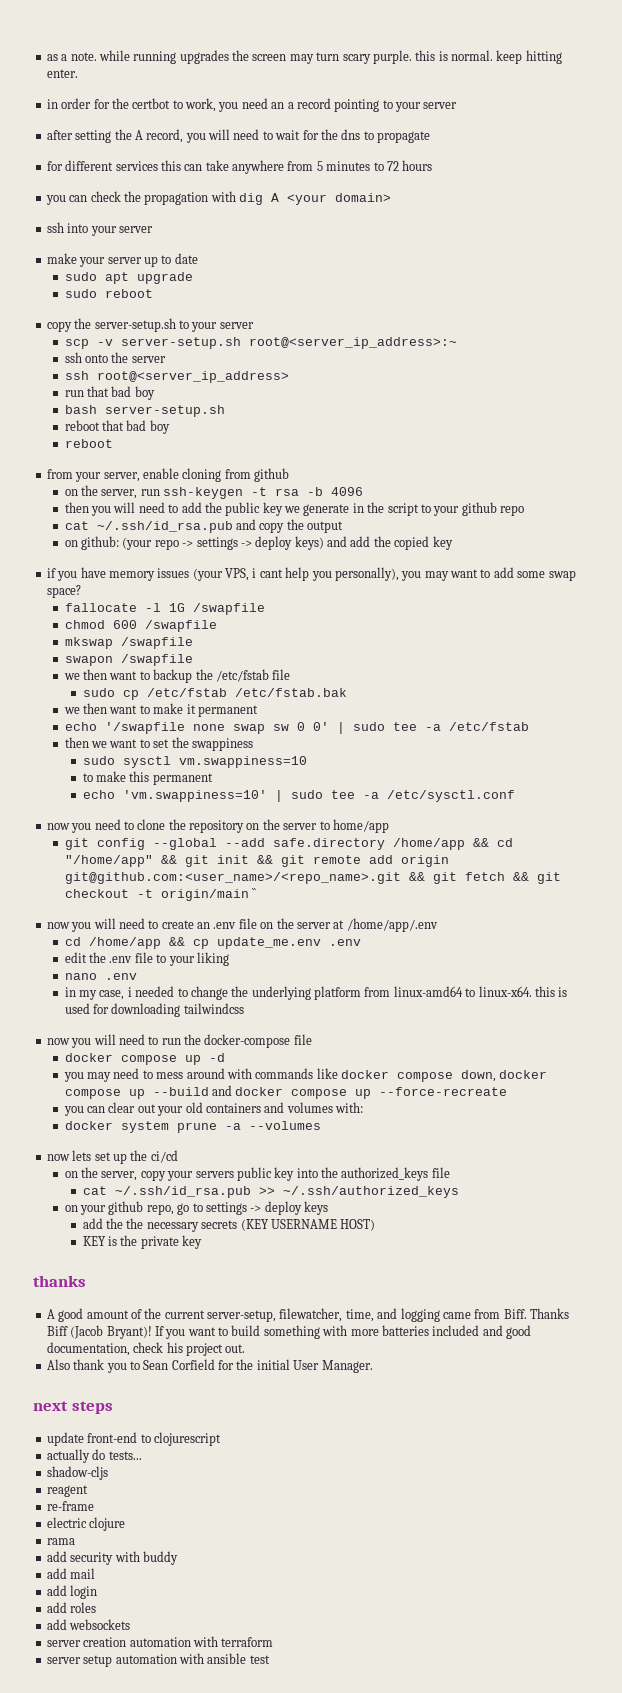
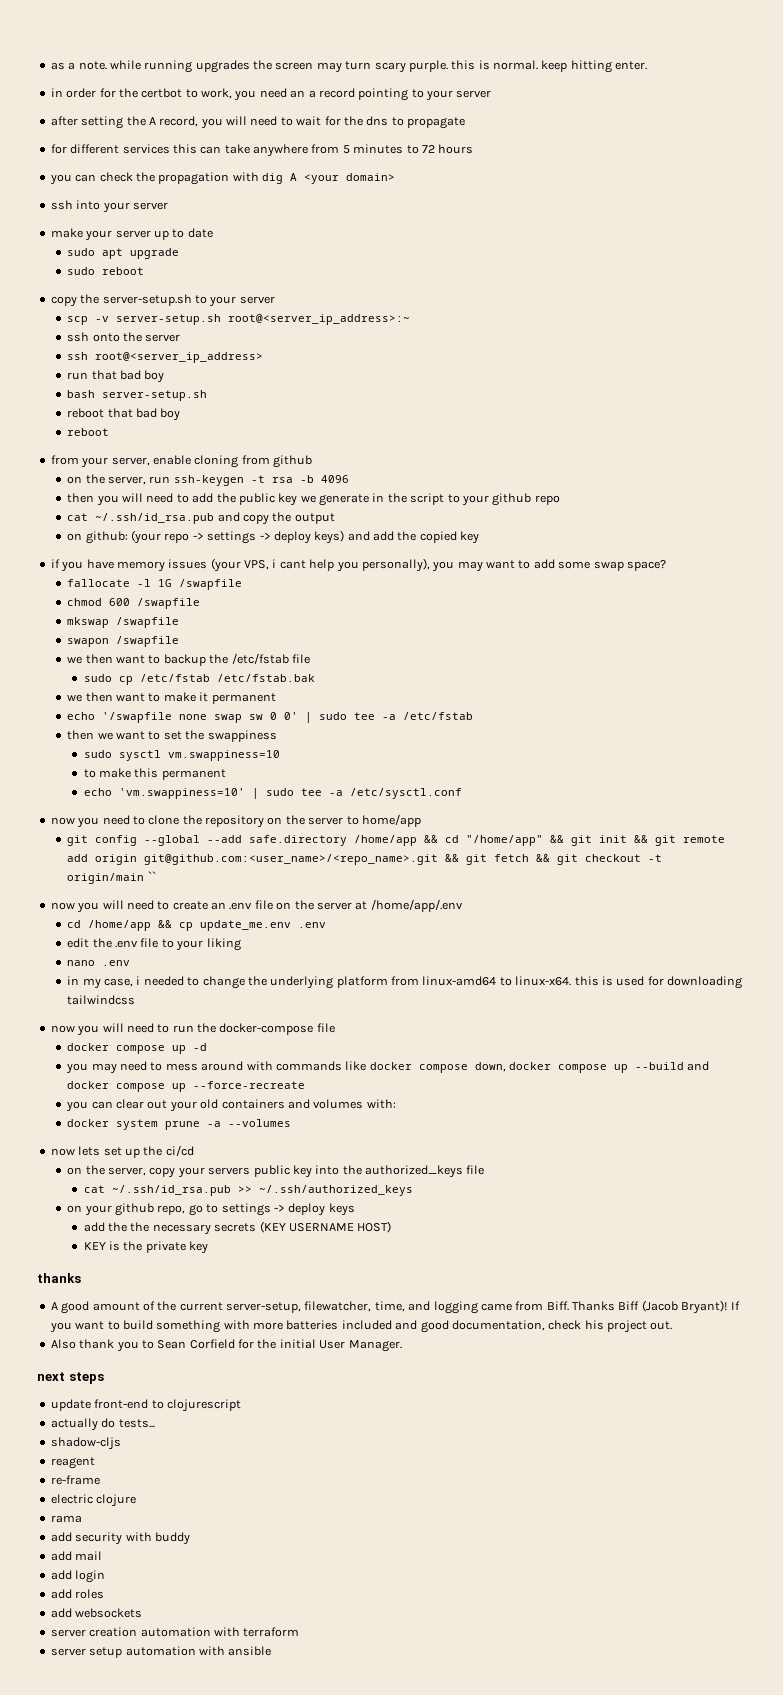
[249,1655,270,1664] test -> (272, 1651) none

